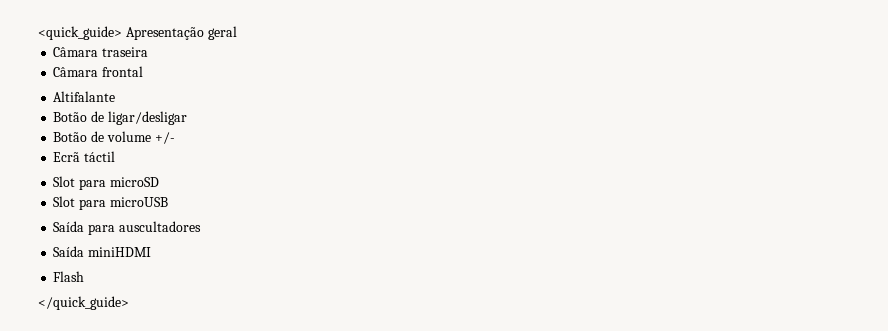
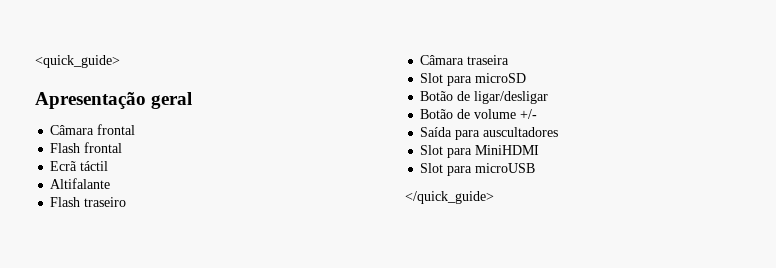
(122, 33) none -> (120, 61) //
(237, 33) none -> [50,124,136,135] [50,142,123,153] [50,161,109,171] [50,178,111,189] [50,197,127,207] // Câmara frontal // Flash frontal // Ecrã táctil // Altifalante // Flash traseiro
[53,66,144,77] [53,91,116,102] Câmara frontal // Altifalante -> [420,73,527,86] Slot para microSD
[53,151,116,162] [53,176,159,190] Ecrã táctil // Slot para microSD -> [420,127,559,140] [420,145,540,158] Saída para auscultadores // Slot para MiniHDMI
[53,221,201,235] [53,246,152,257] [53,271,85,282] // Saída para auscultadores // Saída miniHDMI // Flash -> (536, 168) none

